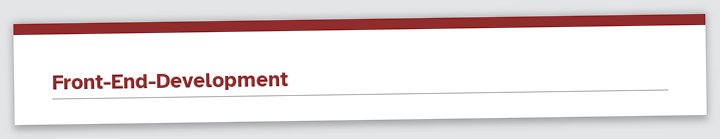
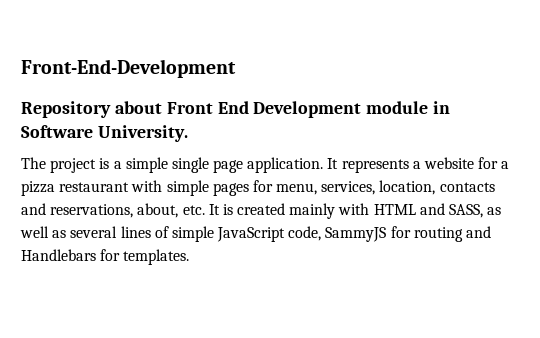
(289, 82) none -> [21,101,451,118] [21,125,188,142] [21,157,510,173] [21,180,495,196] [21,203,502,219] [20,226,492,242] [21,249,190,265] // Repository about Front End Development module in Software University. // The project is a simple single page application. It represents a website for a pizza restaurant with simple pages for menu, services, location, contacts and reservations, about, etc. It is created mainly with HTML and SASS, as well as several lines of simple JavaScript code, SammyJS for routing and Handlebars for templates.

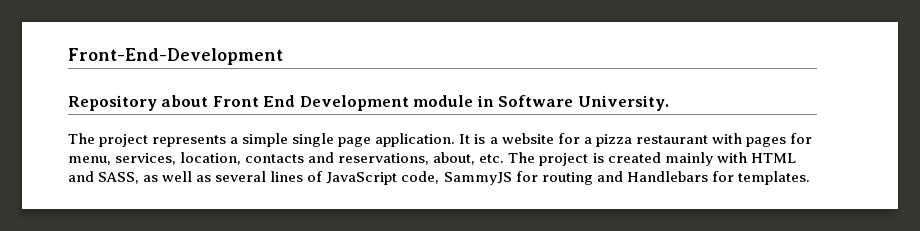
[99,158,110,169] is -> [152,135,227,147] represents
[341,159,409,173] represents -> [474,134,486,144] is
[166,180,209,196] simple -> (742, 138) none
[208,204,220,215] It -> [508,152,589,166] The project
[171,226,214,242] simple -> (324, 176) none

